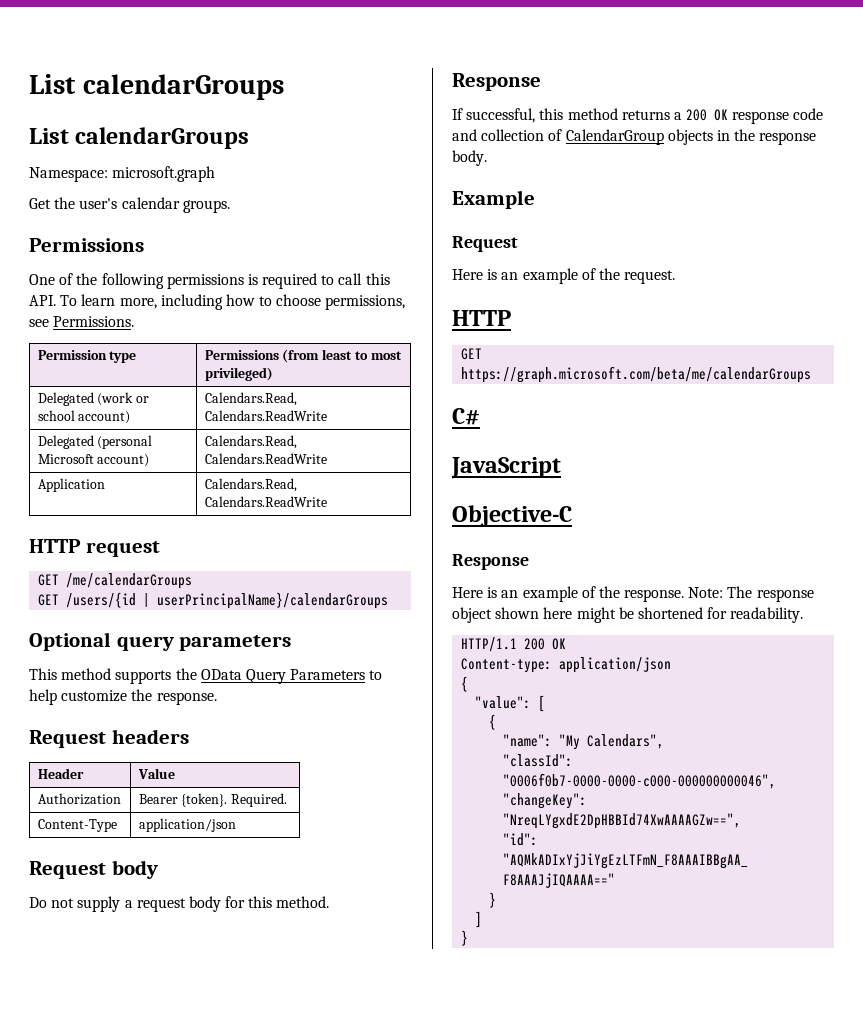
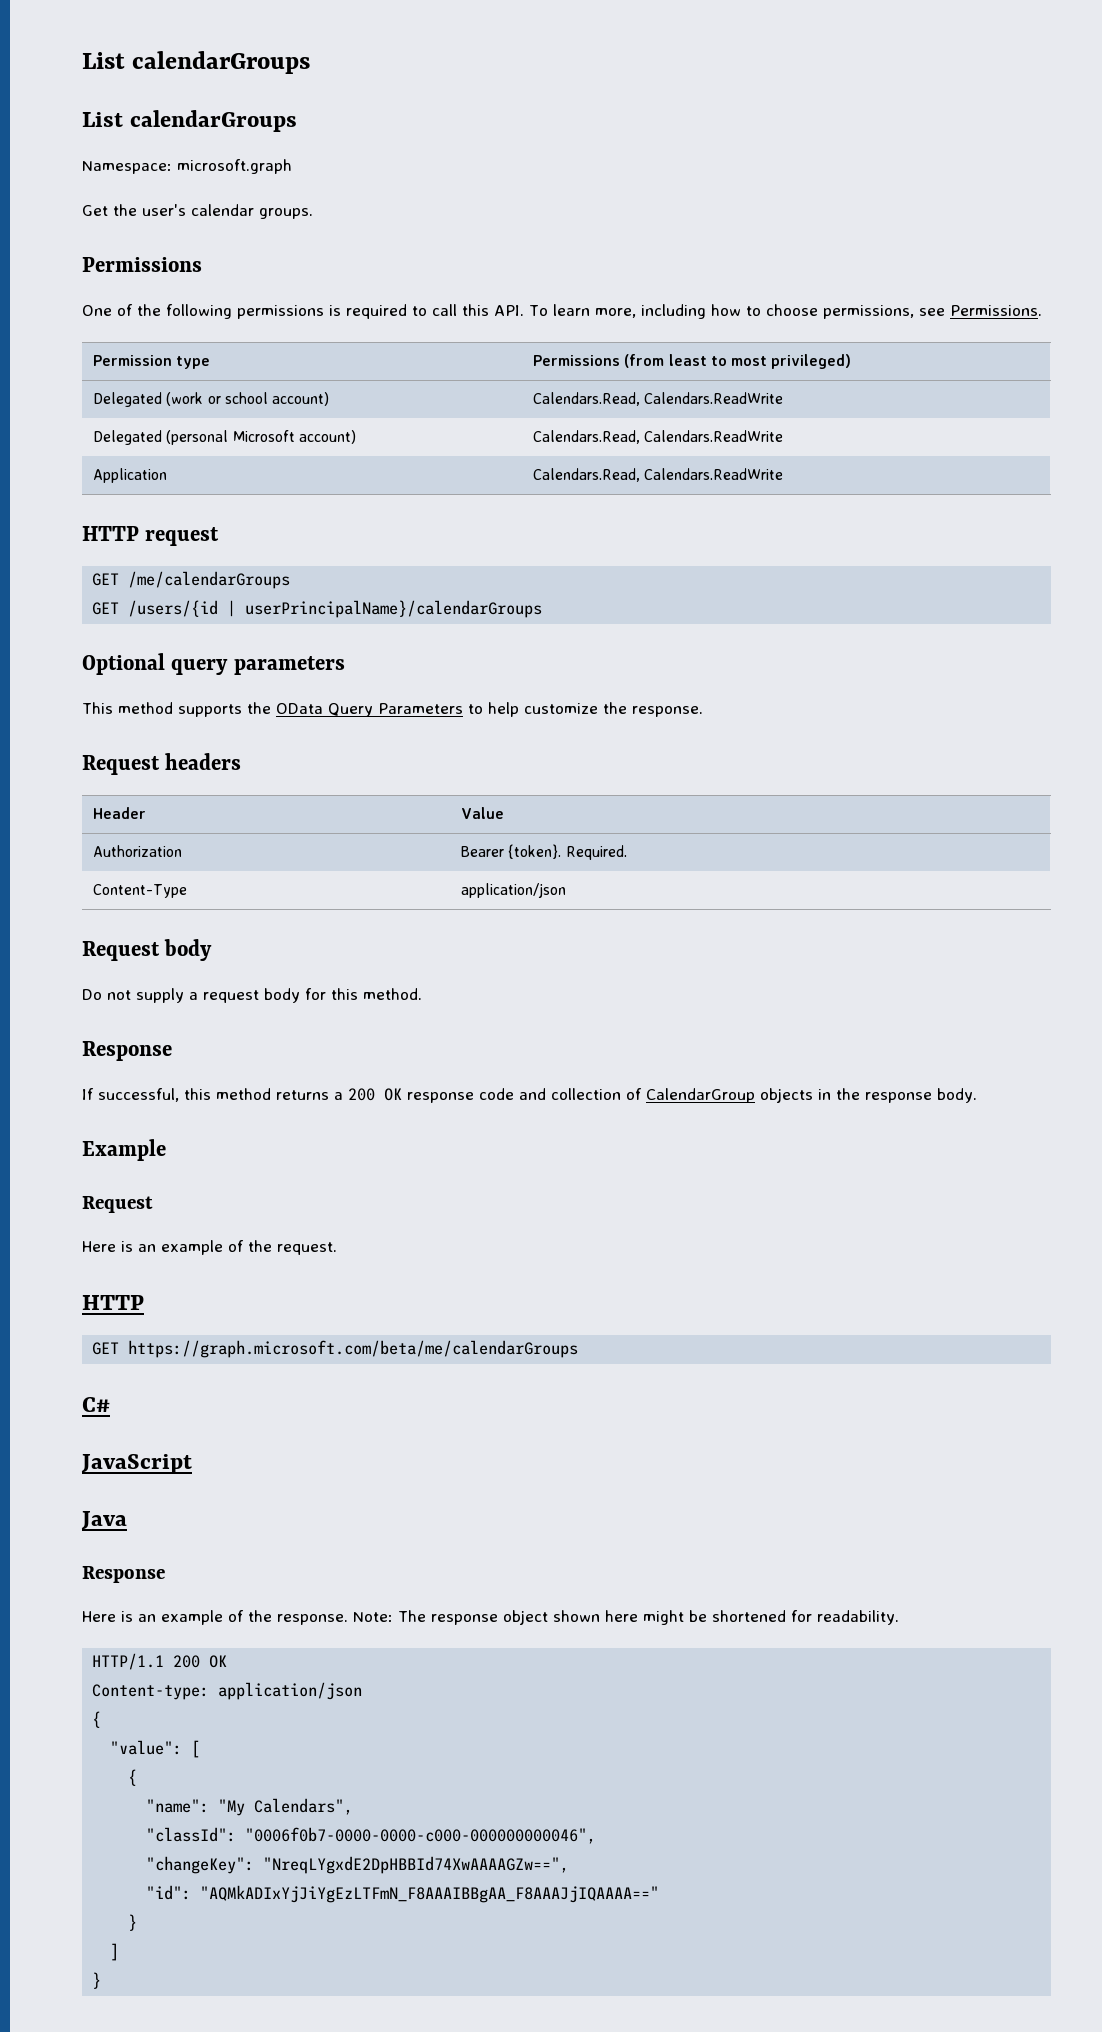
[452,505,572,527] Objective-C -> [81,1511,127,1530] Java

